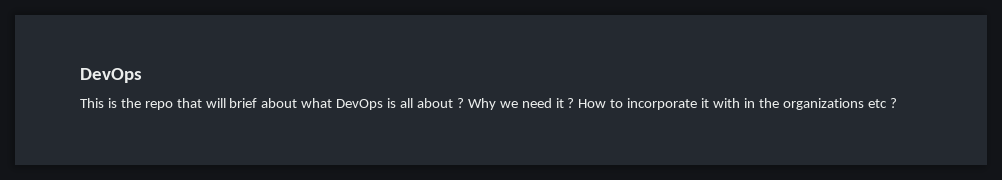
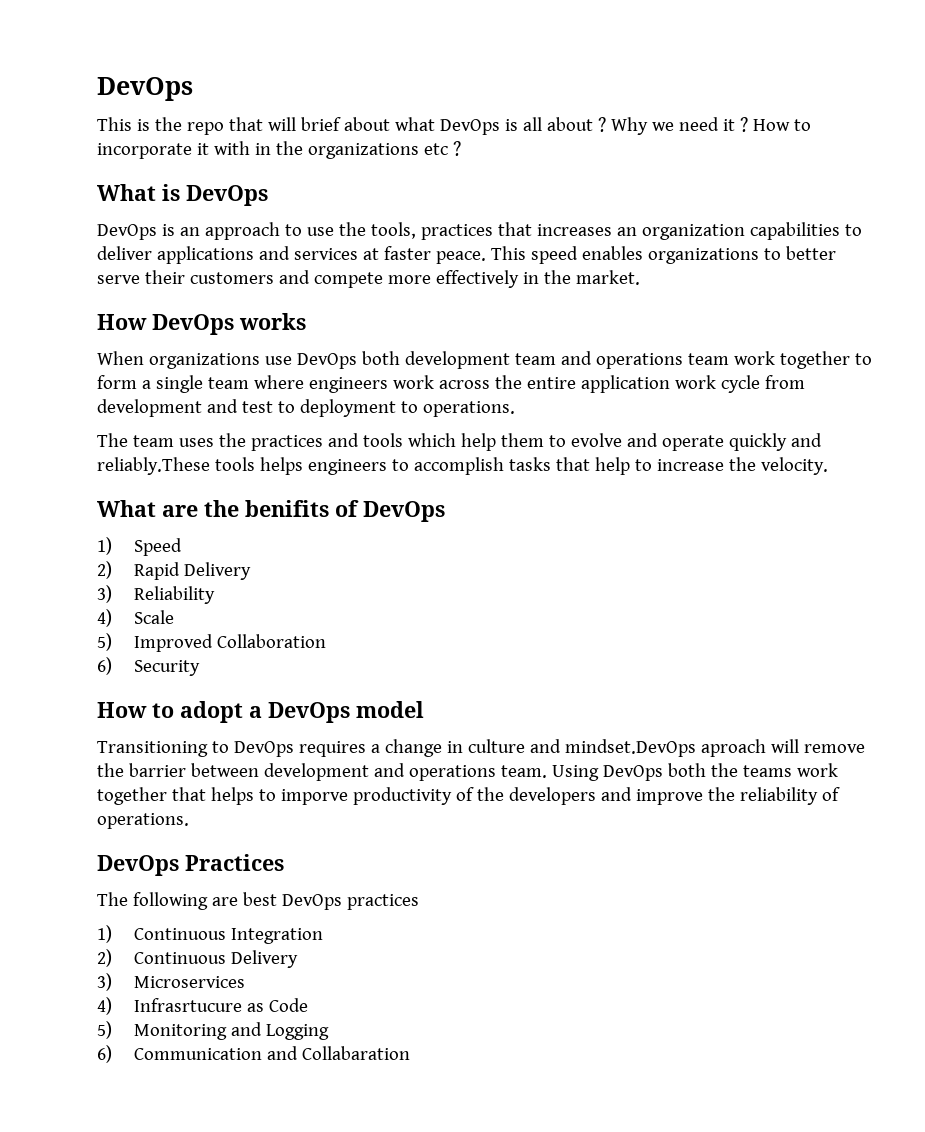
(897, 103) none -> [97,184,268,206] [97,222,862,240] [97,246,836,264] [97,270,640,288] [97,313,306,335] [97,351,872,369] [97,375,805,393] [97,399,515,417] [97,433,822,451] [97,457,828,475] [97,500,445,522] [97,537,182,556] [97,561,251,580] [97,585,215,604] [97,609,174,627] [97,633,326,652] [97,657,200,676] [97,701,424,723] [97,739,865,757] [97,763,838,781] [97,787,840,805] [97,813,189,829] [97,854,284,876] [97,892,419,910] [97,925,323,944] [97,949,298,968] [97,973,245,991] [97,997,308,1015] [97,1021,329,1040] [97,1045,410,1063] // What is DevOps // DevOps is an approach to use the tools, practices that increases an organization capabilities to deliver applications and services at faster peace. This speed enables organizations to better serve their customers and compete more effectively in the market. // How DevOps works // When organizations use DevOps both development team and operations team work together to form a single team where engineers work across the entire application work cycle from development and test to deployment to operations. // The team uses the practices and tools which help them to evolve and operate quickly and reliably.These tools helps engineers to accomplish tasks that help to increase the velocity. // What are the benifits of DevOps // 1) Speed // 2) Rapid Delivery // 3) Reliability // 4) Scale // 5) Improved Collaboration // 6) Security // How to adopt a DevOps model // Transitioning to DevOps requires a change in culture and mindset.DevOps aproach will remove the barrier between development and operations team. Using DevOps both the teams work together that helps to imporve productivity of the developers and improve the reliability of operations. // DevOps Practices // The following are best DevOps practices // 1) Continuous Integration // 2) Continuous Delivery // 3) Microservices // 4) Infrasrtucure as Code // 5) Monitoring and Logging // 6) Communication and Collabaration

